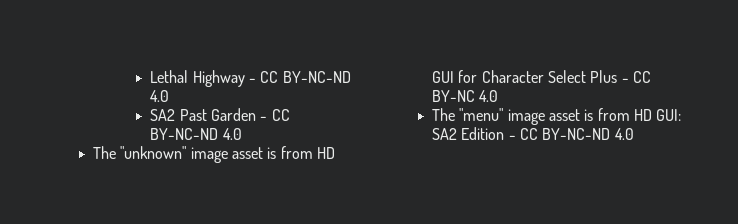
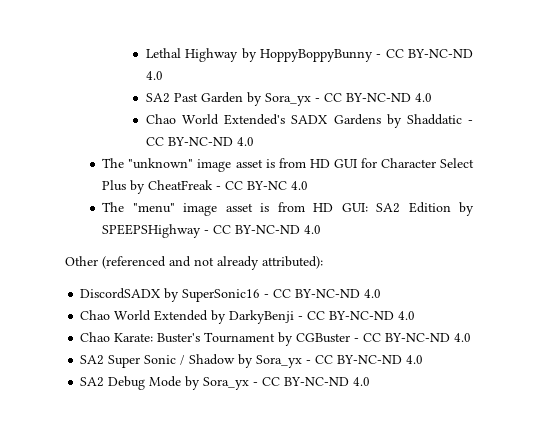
(245, 78) none -> [241,48,374,62] by HoppyBoppyBunny
(256, 114) none -> [247,92,433,106] [146,114,462,128] by Sora_yx - CC BY-NC-ND 4.0 // Chao World Extended's SADX Gardens by Shaddatic
(618, 76) none -> [130,180,214,194] by CheatFreak
[508,128,634,140] - CC BY-NC-ND 4.0 -> [459,202,474,216] [102,224,322,238] [65,256,323,270] [80,288,382,302] [80,310,416,324] [80,332,472,346] [80,354,424,368] [80,376,371,390] by SPEEPSHighway - CC BY-NC-ND 4.0 // Other (referenced and not already attributed): // DiscordSADX by SuperSonic16 - CC BY-NC-ND 4.0 // Chao World Extended by DarkyBenji - CC BY-NC-ND 4.0 // Chao Karate: Buster's Tournament by CGBuster - CC BY-NC-ND 4.0 // SA2 Super Sonic / Shadow by Sora_yx - CC BY-NC-ND 4.0 // SA2 Debug Mode by Sora_yx - CC BY-NC-ND 4.0

